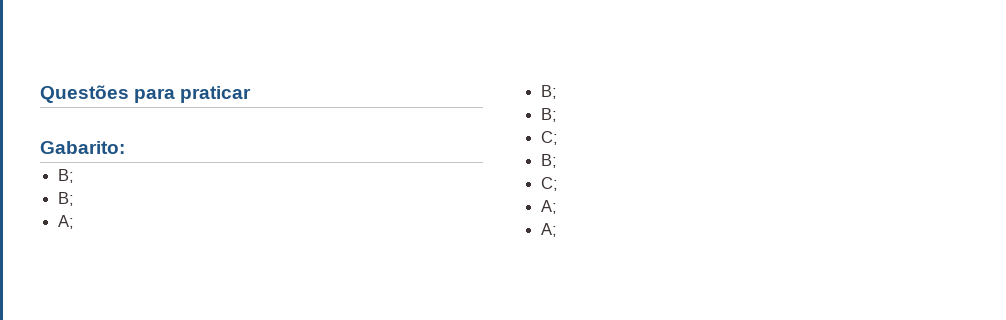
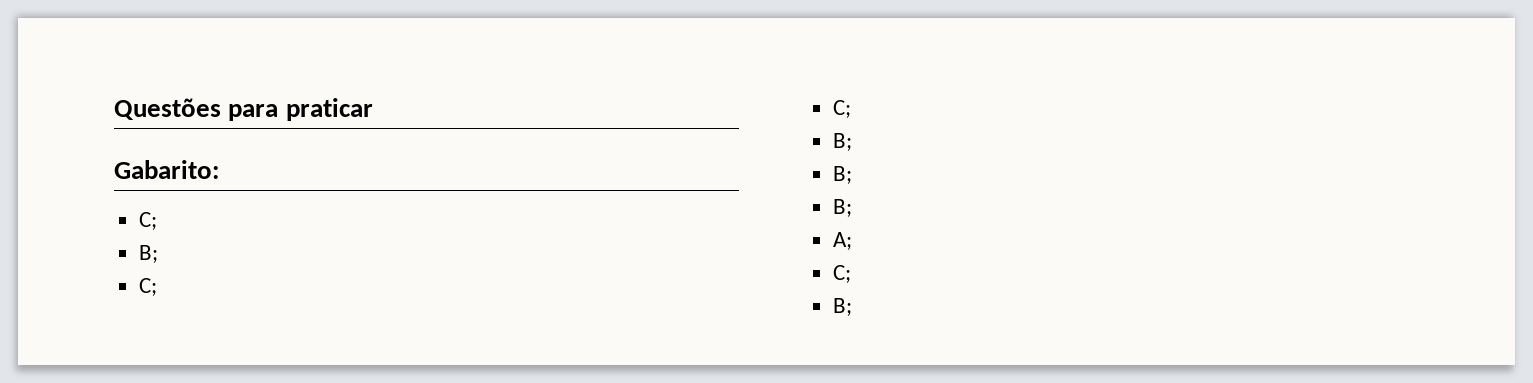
(125, 147) none -> [139,212,158,230] [139,245,159,263] [139,278,158,296] [833,100,852,118] [833,133,853,151] // C; // B; // C; // C; // B;
[541,85,558,99] [541,108,558,122] [541,131,559,145] [541,154,558,168] [541,177,559,191] [541,200,558,214] [541,223,558,237] // B; // B; // C; // B; // C; // A; // A; -> [833,265,852,283] [833,298,853,316] // C; // B;

